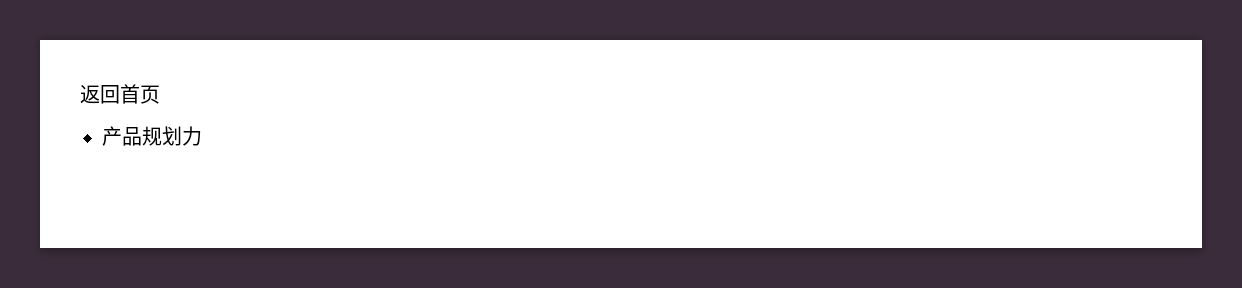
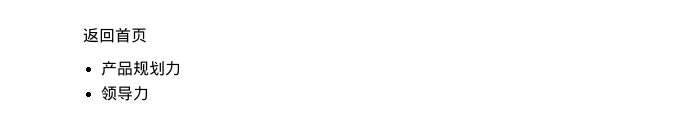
(202, 136) none -> [100,86,149,101] // 领导力

